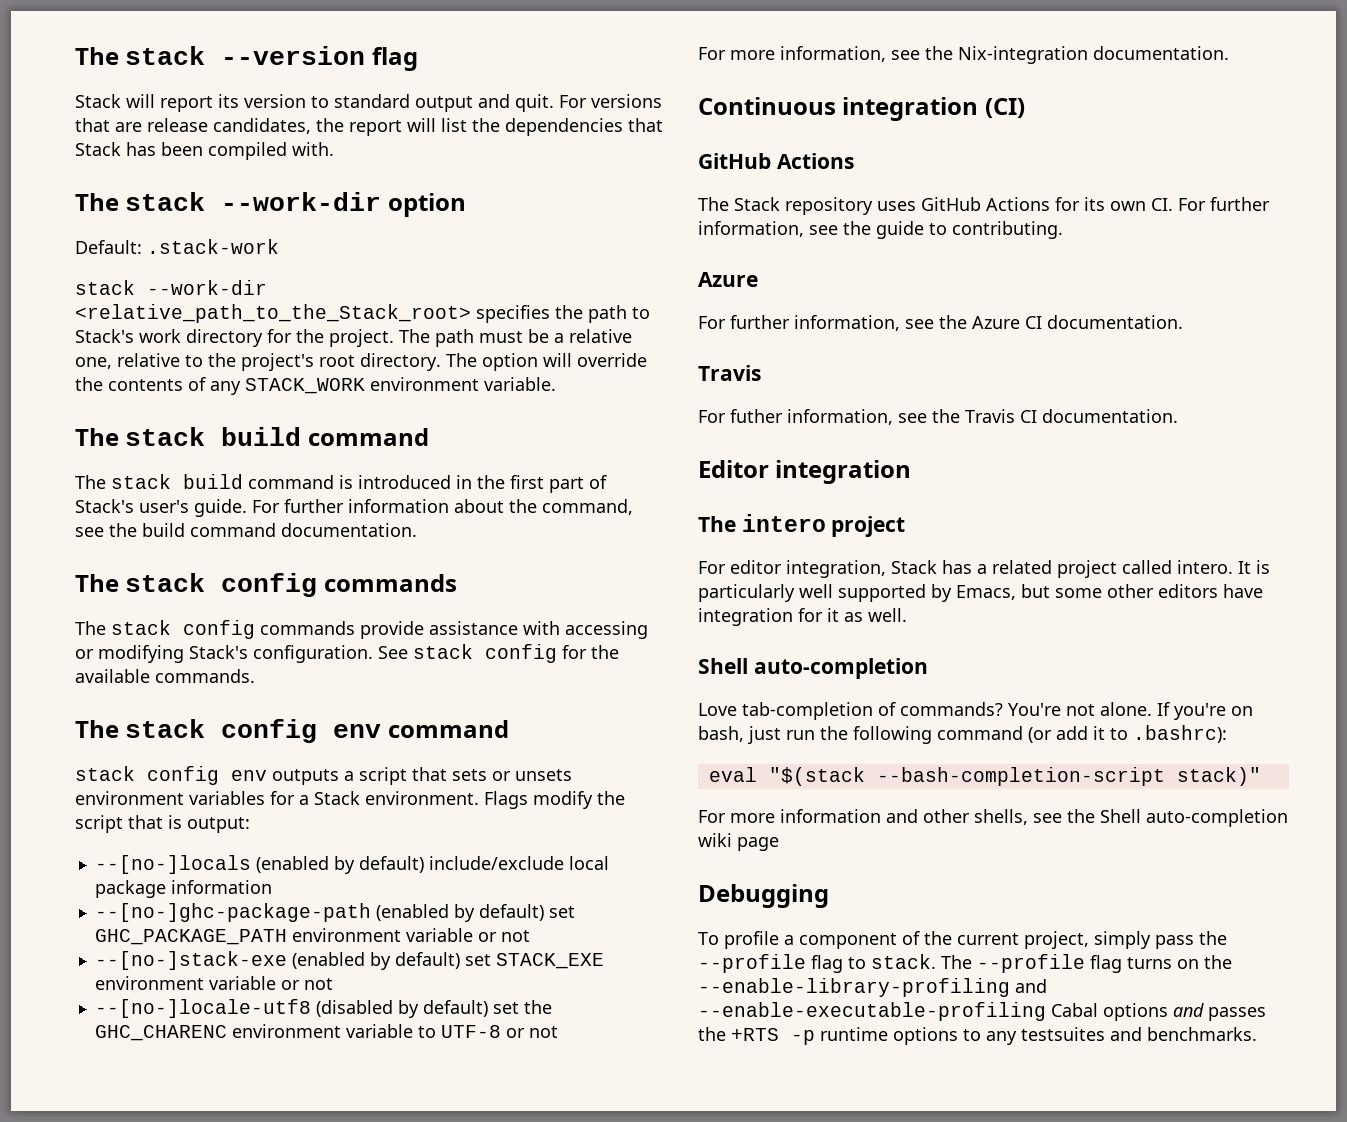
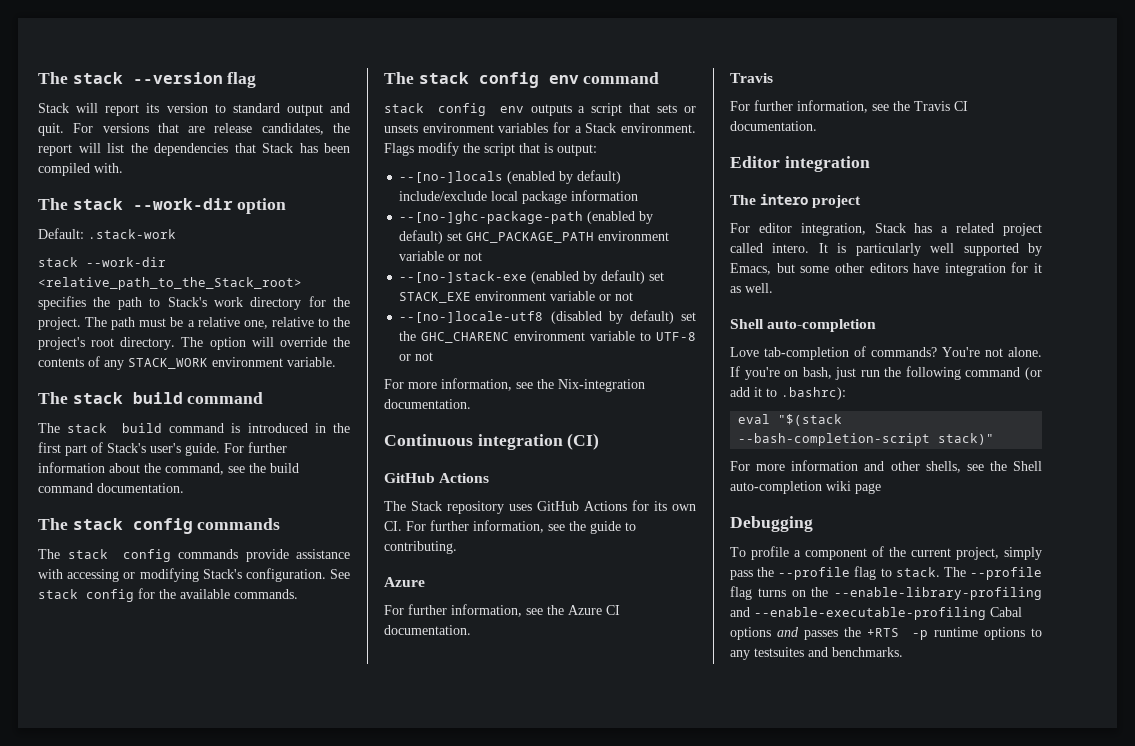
[730,409,783,423] futher -> [754,100,793,111] further

